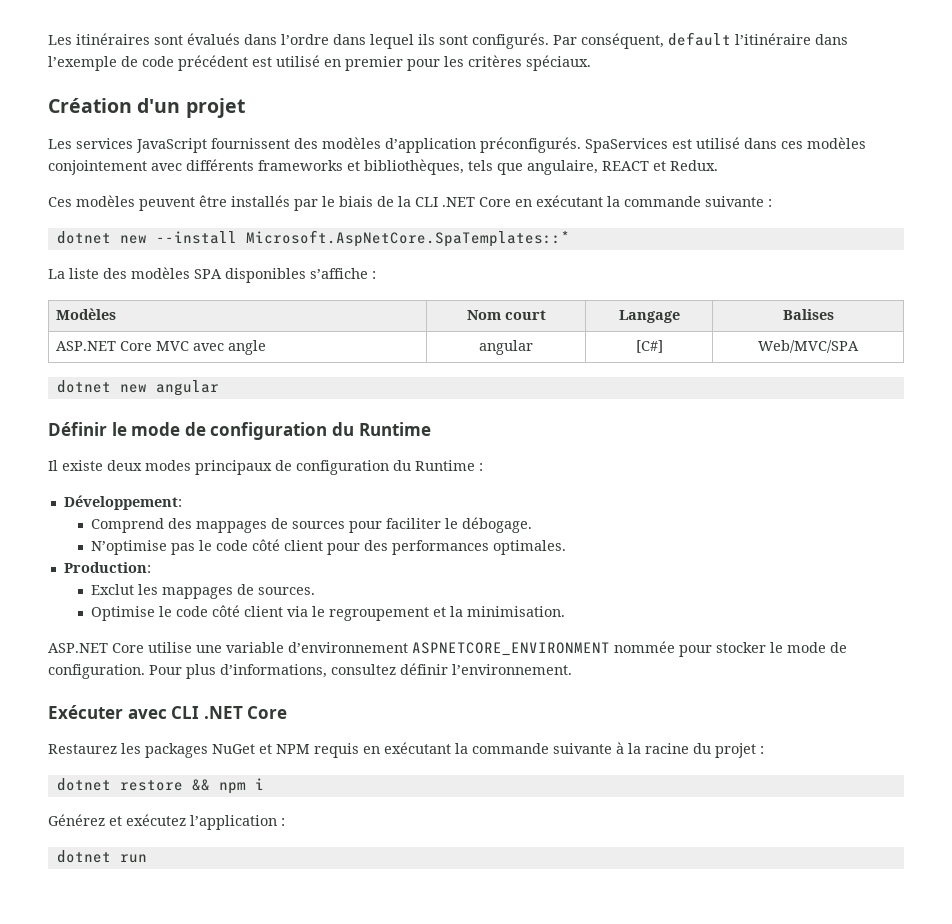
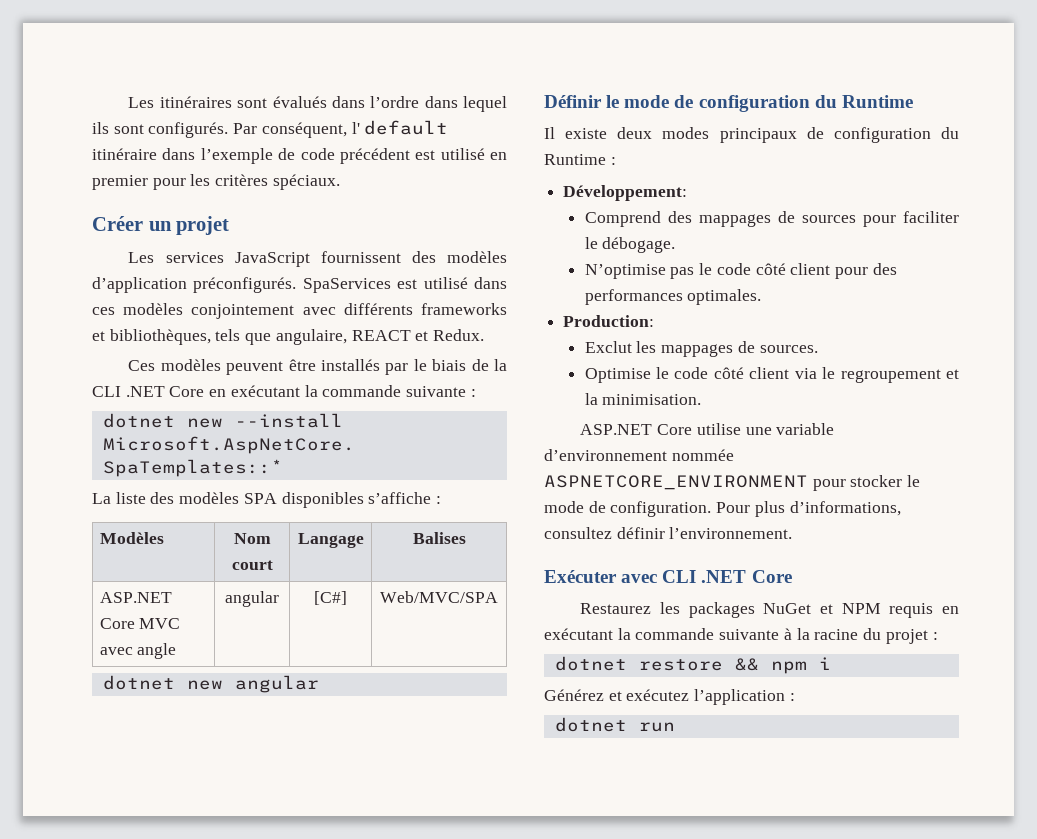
[668,32,811,46] default l’itinéraire -> [351,120,449,135] [92,148,157,160] l' default itinéraire
[48,98,181,113] Création d'un -> [92,216,172,231] Créer un
[412,641,675,656] ASPNETCORE_ENVIRONMENT nommée -> [671,449,734,461] [544,475,808,490] nommée ASPNETCORE_ENVIRONMENT

